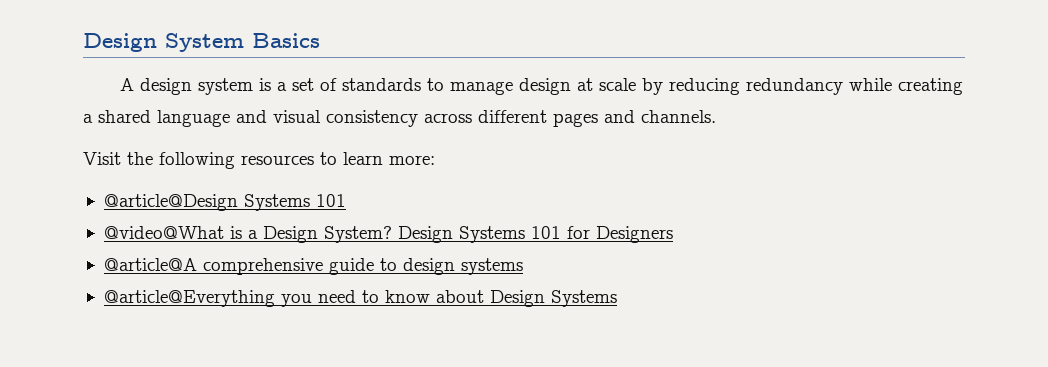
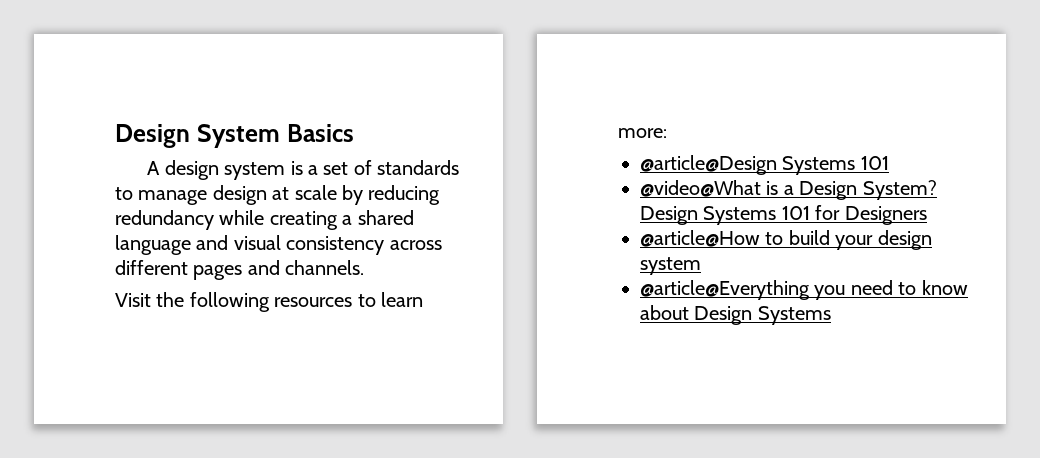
[103,258,523,275] @article@A comprehensive guide to design systems -> [640,230,932,250] [640,257,701,275] @article@How to build your design system

